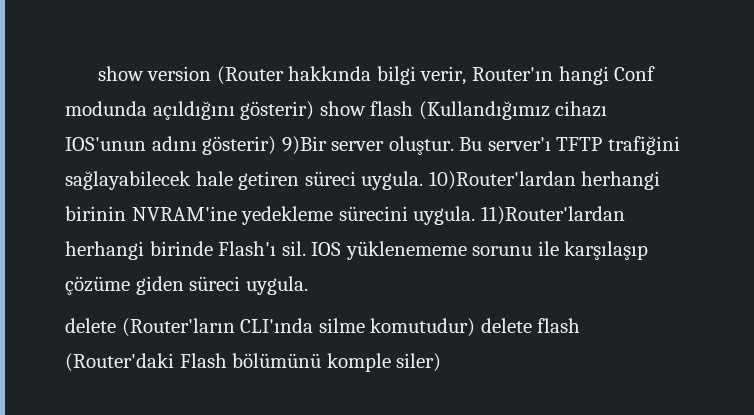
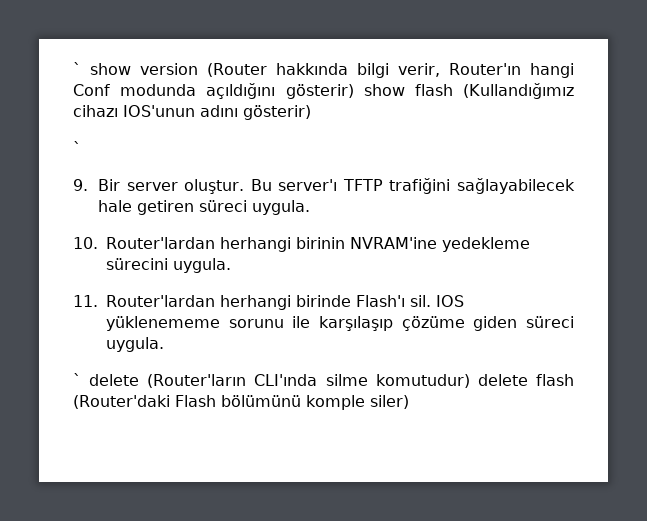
(97, 73) none -> [73,62,81,75] `
[281,136,327,155] 9)Bir -> [73,141,81,154] [73,179,121,191] // ` // 9. Bir
[428,171,576,190] 10)Router'lardan -> [73,237,215,249] // 10. Router'lardan
[480,206,625,225] 11)Router'lardan -> [73,295,215,307] // 11. Router'lardan
(308, 285) none -> [73,373,81,386] `

